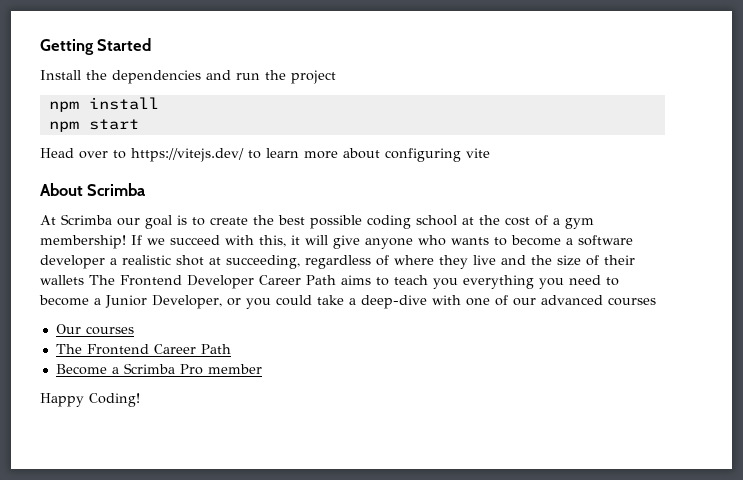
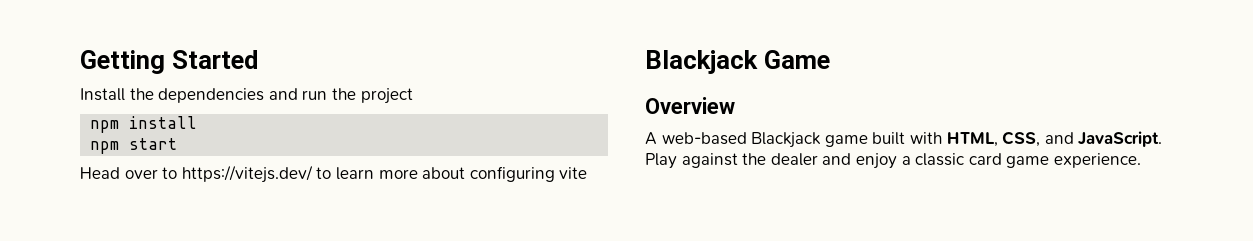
[40,183,147,196] [40,214,594,229] [40,235,633,249] [40,255,635,269] [40,275,619,289] [39,295,656,309] [55,324,134,335] [55,344,231,355] [55,363,262,375] [40,393,140,407] About Scrimba // At Scrimba our goal is to create the best possible coding school at the cost of a gym membership! If we succeed with this, it will give anyone who wants to become a software developer a realistic shot at succeeding, regardless of where they live and the size of their wallets The Frontend Developer Career Path aims to teach you everything you need to become a Junior Developer, or you could take a deep-dive with one of our advanced courses // Our courses // The Frontend Career Path // Become a Scrimba Pro member // Happy Coding! -> [645,50,830,74] [645,97,735,114] [645,131,1163,148] [645,153,1141,169] Blackjack Game // Overview // A web-based Blackjack game built with HTML, CSS, and JavaScript. Play against the dealer and enjoy a classic card game experience.

